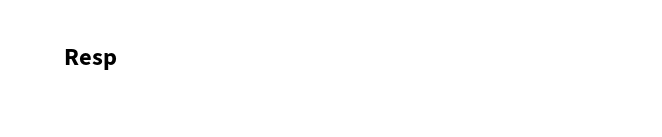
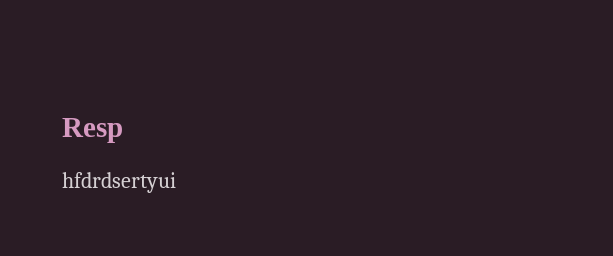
(117, 59) none -> [62,172,176,193] // hfdrdsertyui

